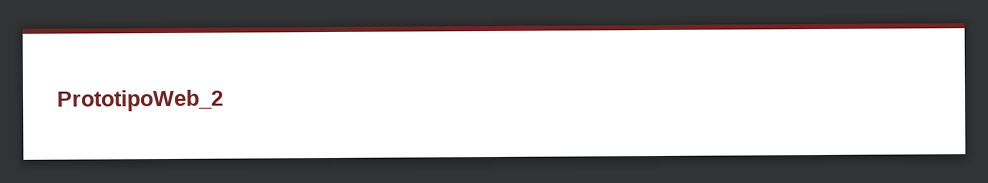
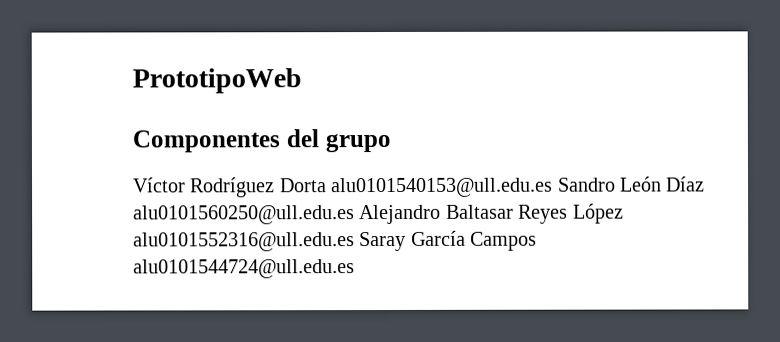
[56,89,224,112] PrototipoWeb_2 -> [132,68,302,94] [132,129,391,153] [133,176,706,198] [133,203,624,225] [133,230,538,252] [133,259,355,279] PrototipoWeb // Componentes del grupo // Víctor Rodríguez Dorta alu0101540153@ull.edu.es Sandro León Díaz alu0101560250@ull.edu.es Alejandro Baltasar Reyes López alu0101552316@ull.edu.es Saray García Campos alu0101544724@ull.edu.es

